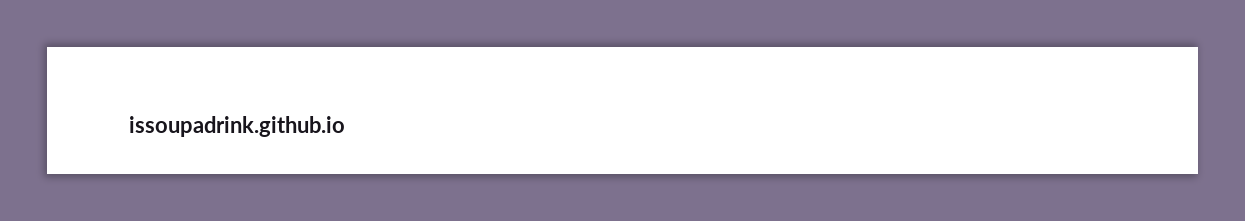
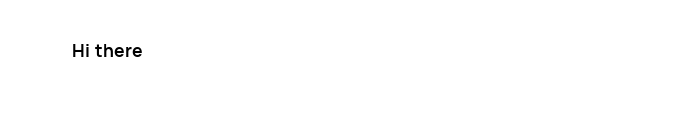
[129,116,345,137] issoupadrink.github.io -> [72,44,143,57] Hi there

